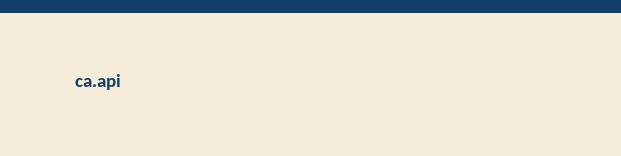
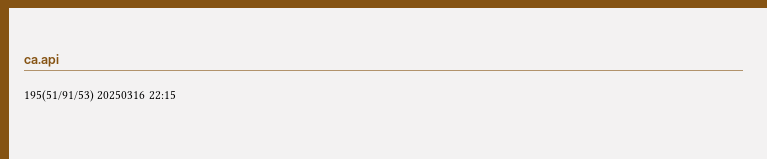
(121, 82) none -> [24,90,176,102] // 195(51/91/53) 20250316 22:15

